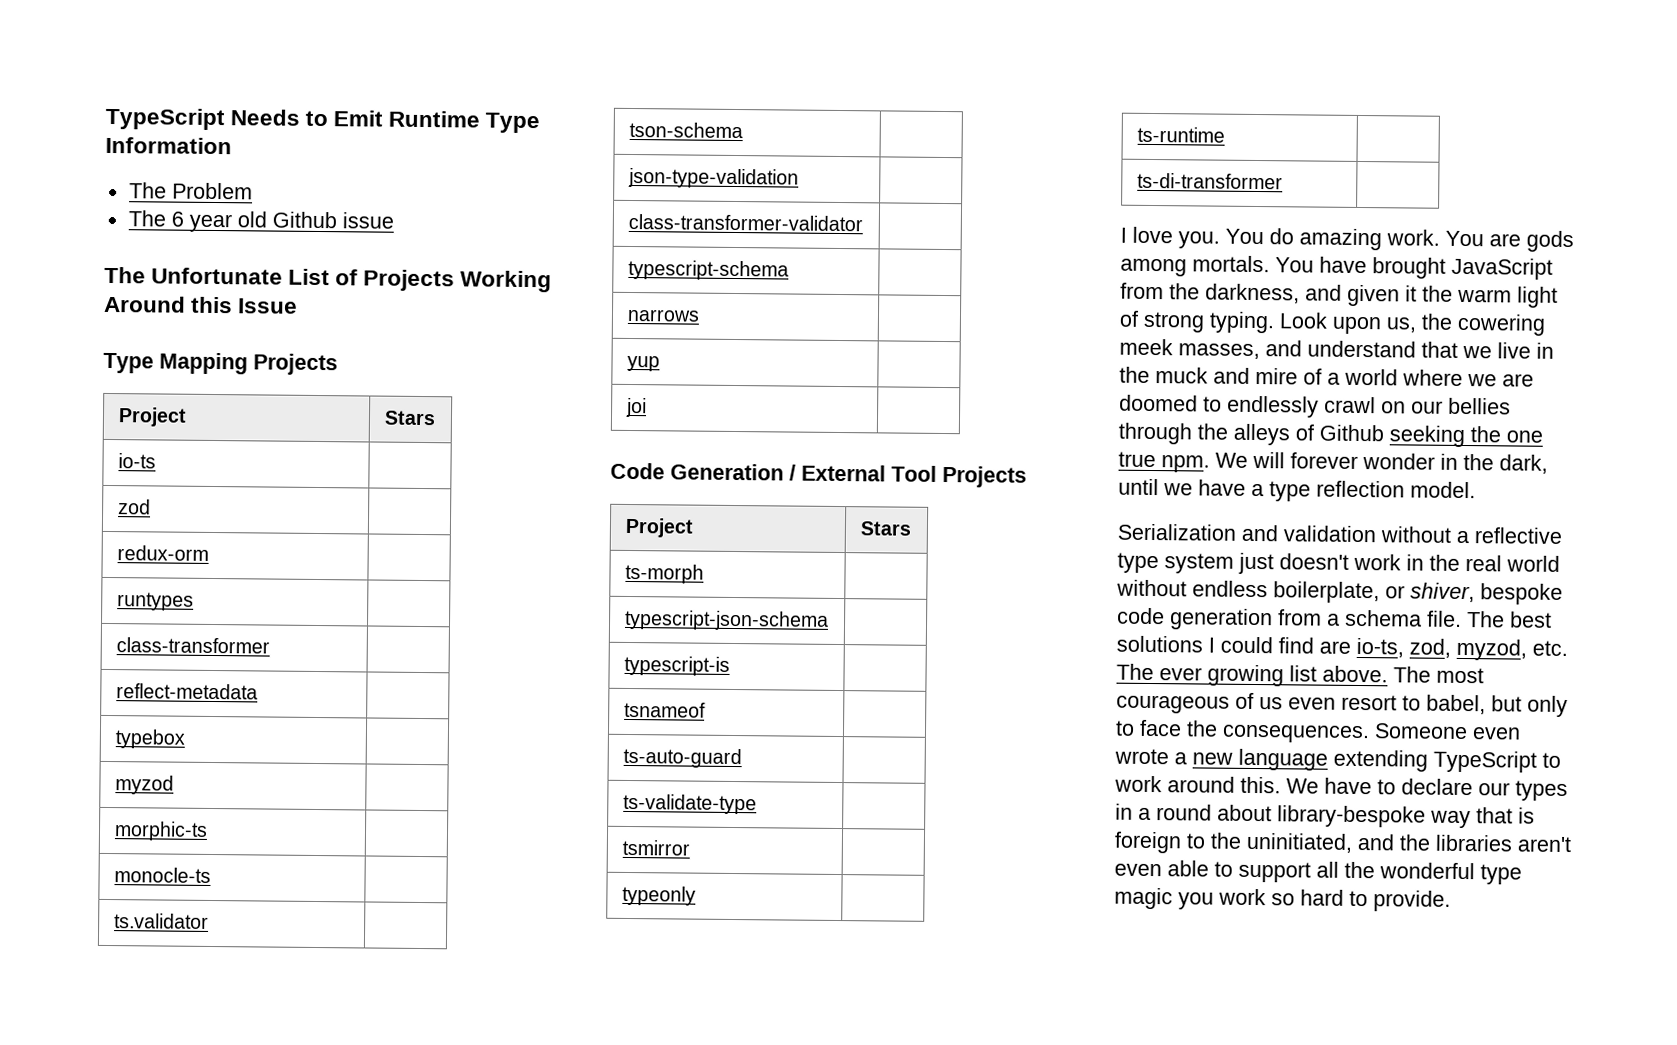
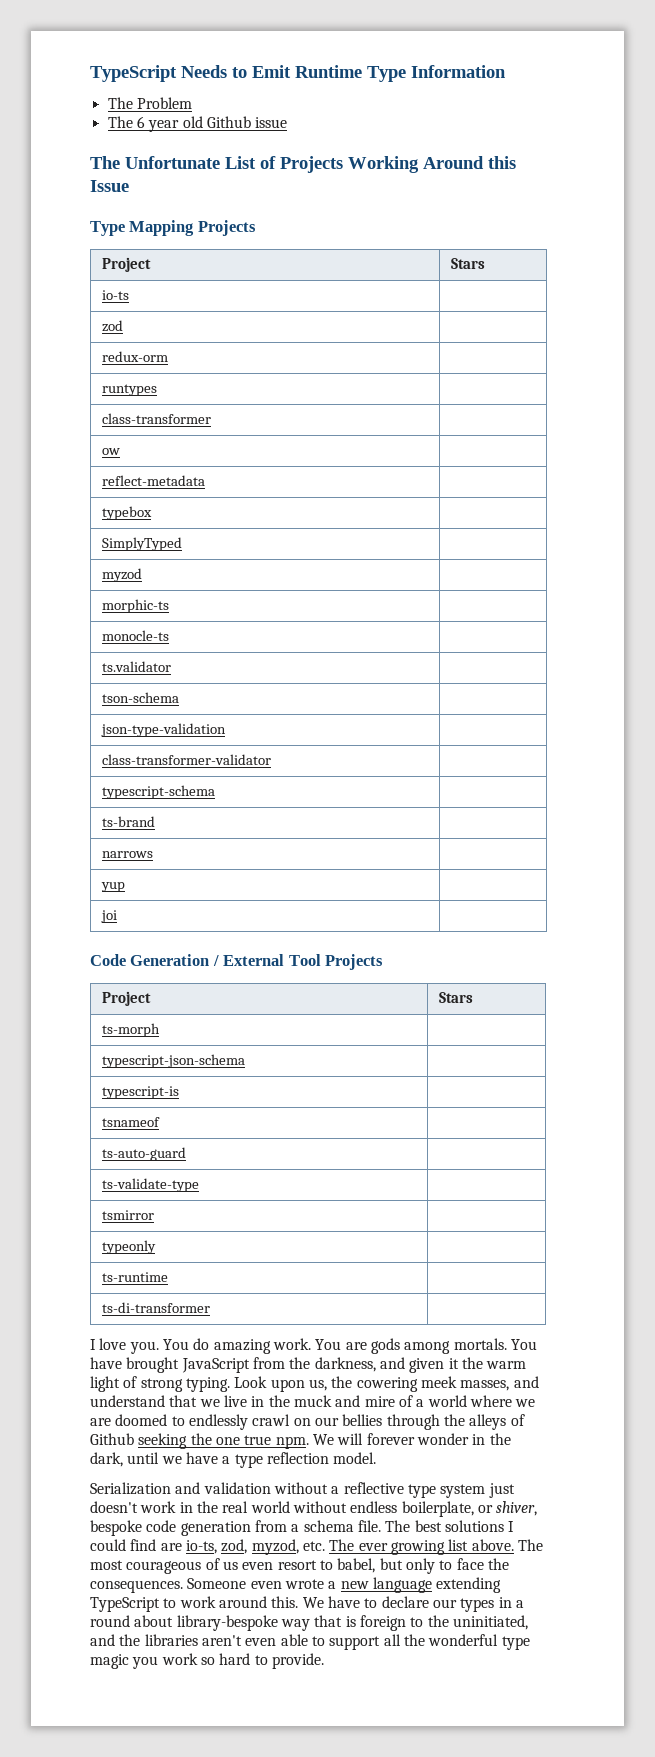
(270, 645) none -> [102,448,121,455] // ow |
(185, 739) none -> [102,537,183,551] // SimplyTyped |
(789, 270) none -> [102,816,156,827] // ts-brand |

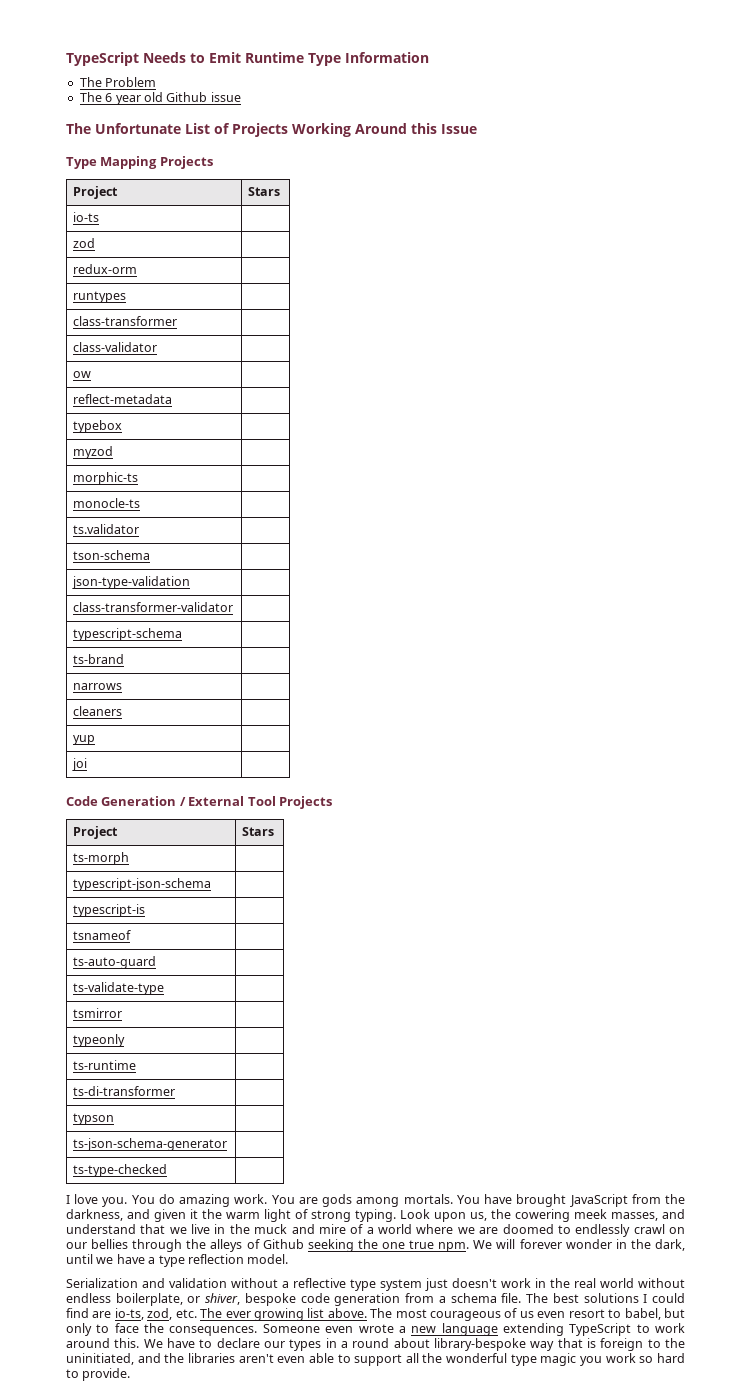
(212, 418) none -> [73,342,158,352] // class-validator |
[102,537,183,551] // SimplyTyped | -> (123, 426) none
(154, 854) none -> [73,706,123,716] // cleaners |
(211, 1307) none -> [73,1113,115,1125] [73,1138,228,1151] [73,1164,168,1177] // typson | // ts-json-schema-generator | // ts-type-checked |
[251,1539,299,1555] myzod, -> (173, 1314) none

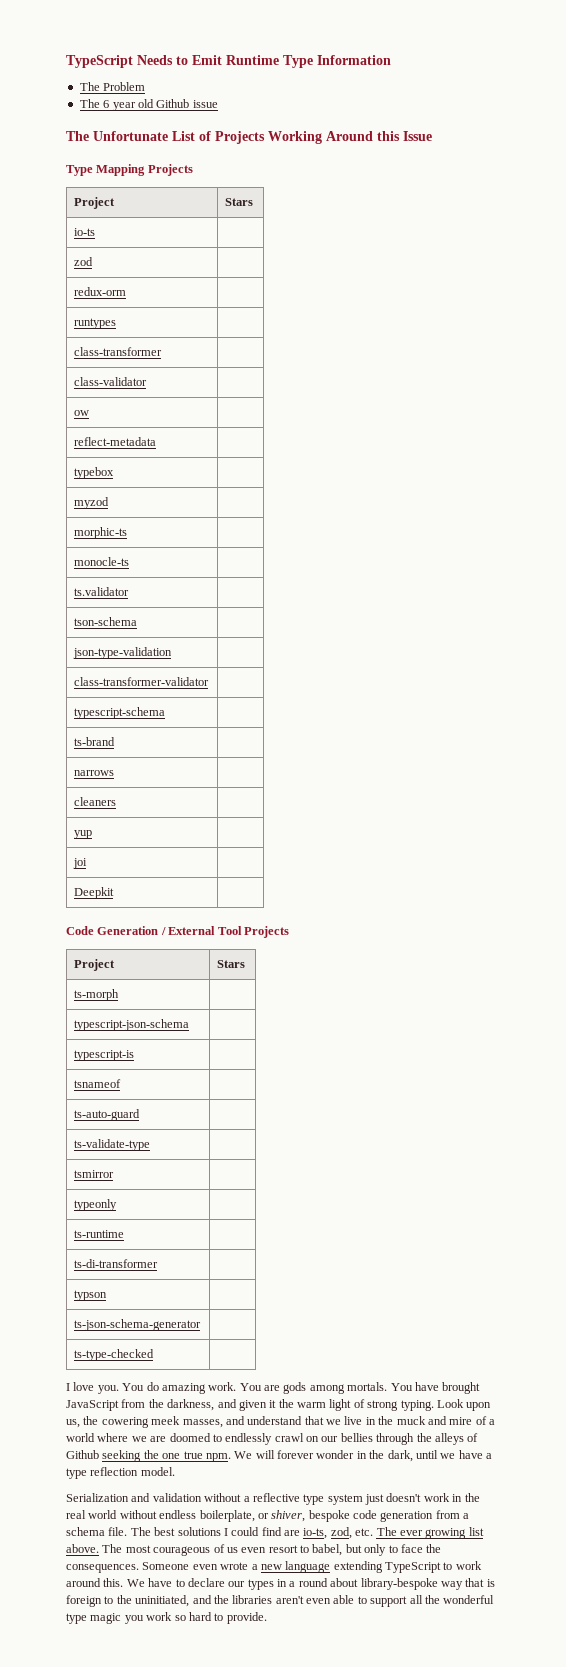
(88, 764) none -> [74,887,115,899] // Deepkit |

